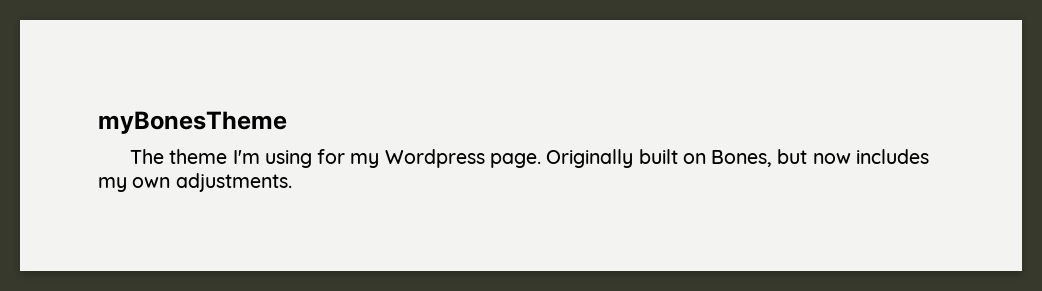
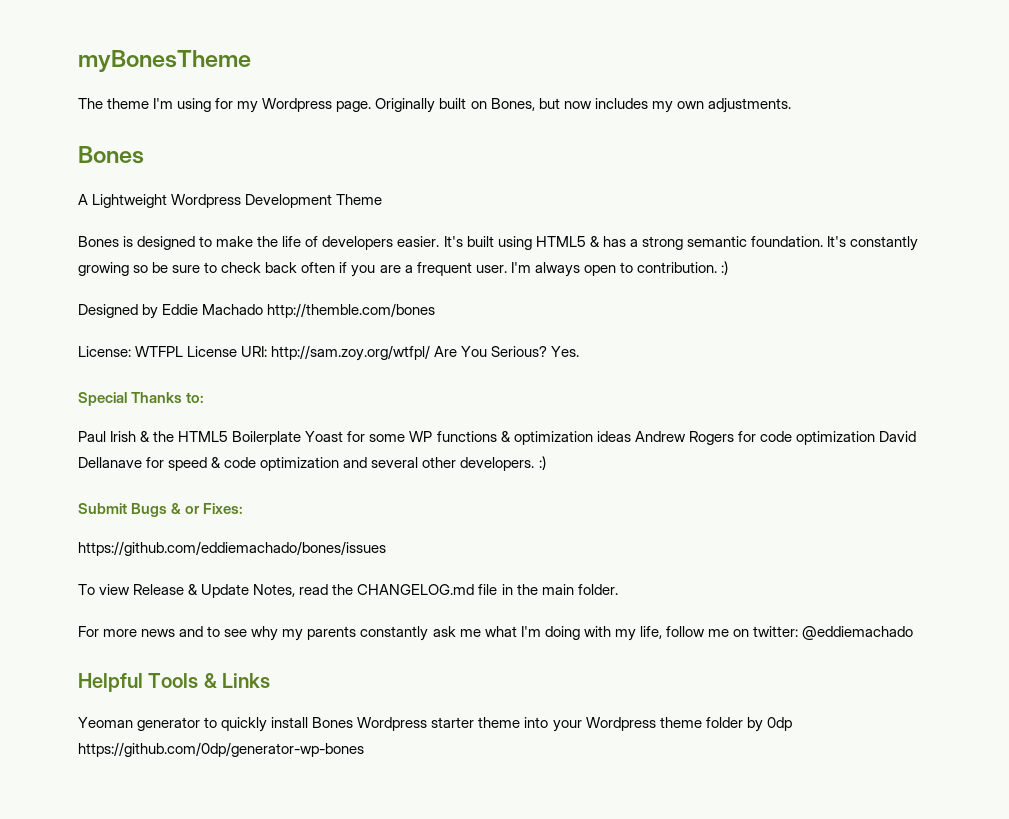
(292, 182) none -> [78,146,144,164] [78,194,383,208] [78,236,919,251] [78,261,728,277] [78,303,436,319] [78,345,580,361] [78,392,205,406] [78,431,916,445] [78,456,546,471] [78,503,244,517] [78,541,386,556] [78,584,618,598] [78,626,914,641] [78,673,271,692] [78,717,792,732] [78,742,364,757] // Bones // A Lightweight Wordpress Development Theme // Bones is designed to make the life of developers easier. It's built using HTML5 & has a strong semantic foundation. It's constantly growing so be sure to check back often if you are a frequent user. I'm always open to contribution. :) // Designed by Eddie Machado http://themble.com/bones // License: WTFPL License URI: http://sam.zoy.org/wtfpl/ Are You Serious? Yes. // Special Thanks to: // Paul Irish & the HTML5 Boilerplate Yoast for some WP functions & optimization ideas Andrew Rogers for code optimization David Dellanave for speed & code optimization and several other developers. :) // Submit Bugs & or Fixes: // https://github.com/eddiemachado/bones/issues // To view Release & Update Notes, read the CHANGELOG.md file in the main folder. // For more news and to see why my parents constantly ask me what I'm doing with my life, follow me on twitter: @eddiemachado // Helpful Tools & Links // Yeoman generator to quickly install Bones Wordpress starter theme into your Wordpress theme folder by 0dp https://github.com/0dp/generator-wp-bones

